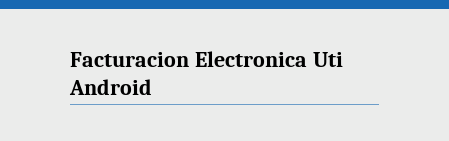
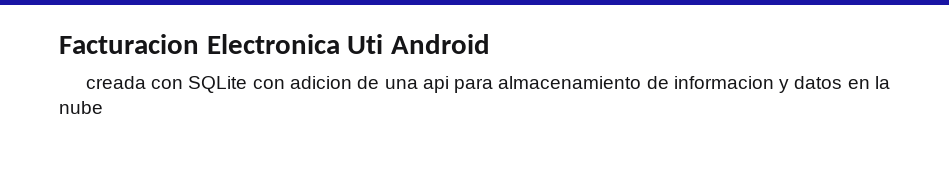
(152, 87) none -> [85,76,891,93] [59,101,103,114] // creada con SQLite con adicion de una api para almacenamiento de informacion y datos en la nube

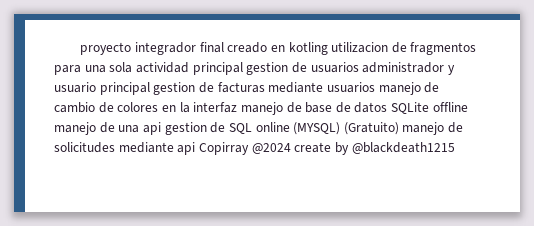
[59,34,491,54] [85,76,891,93] [59,101,103,114] Facturacion Electronica Uti Android // creada con SQLite con adicion de una api para almacenamiento de informacion y datos en la nube -> [80,42,477,55] [54,62,455,75] [54,82,440,95] [54,102,468,115] [54,122,464,135] [54,142,455,155] proyecto integrador final creado en kotling utilizacion de fragmentos para una sola actividad principal gestion de usuarios administrador y usuario principal gestion de facturas mediante usuarios manejo de cambio de colores en la interfaz manejo de base de datos SQLite offline manejo de una api gestion de SQL online (MYSQL) (Gratuito) manejo de solicitudes mediante api Copirray @2024 create by @blackdeath1215

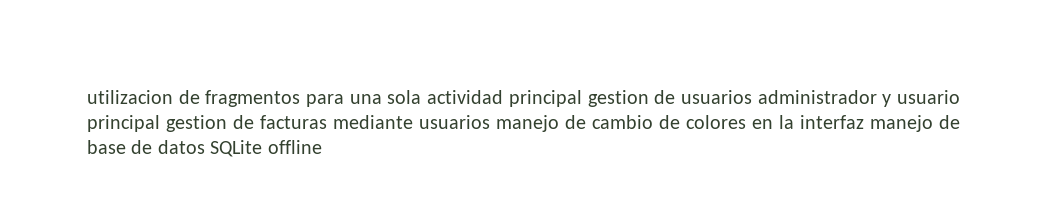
[80,42,328,55] proyecto integrador final creado en kotling -> (87, 97) none
[54,122,464,135] [54,142,455,155] manejo de una api gestion de SQL online (MYSQL) (Gratuito) manejo de solicitudes mediante api Copirray @2024 create by @blackdeath1215 -> (322, 147) none

